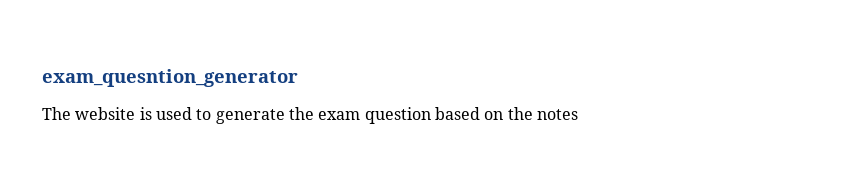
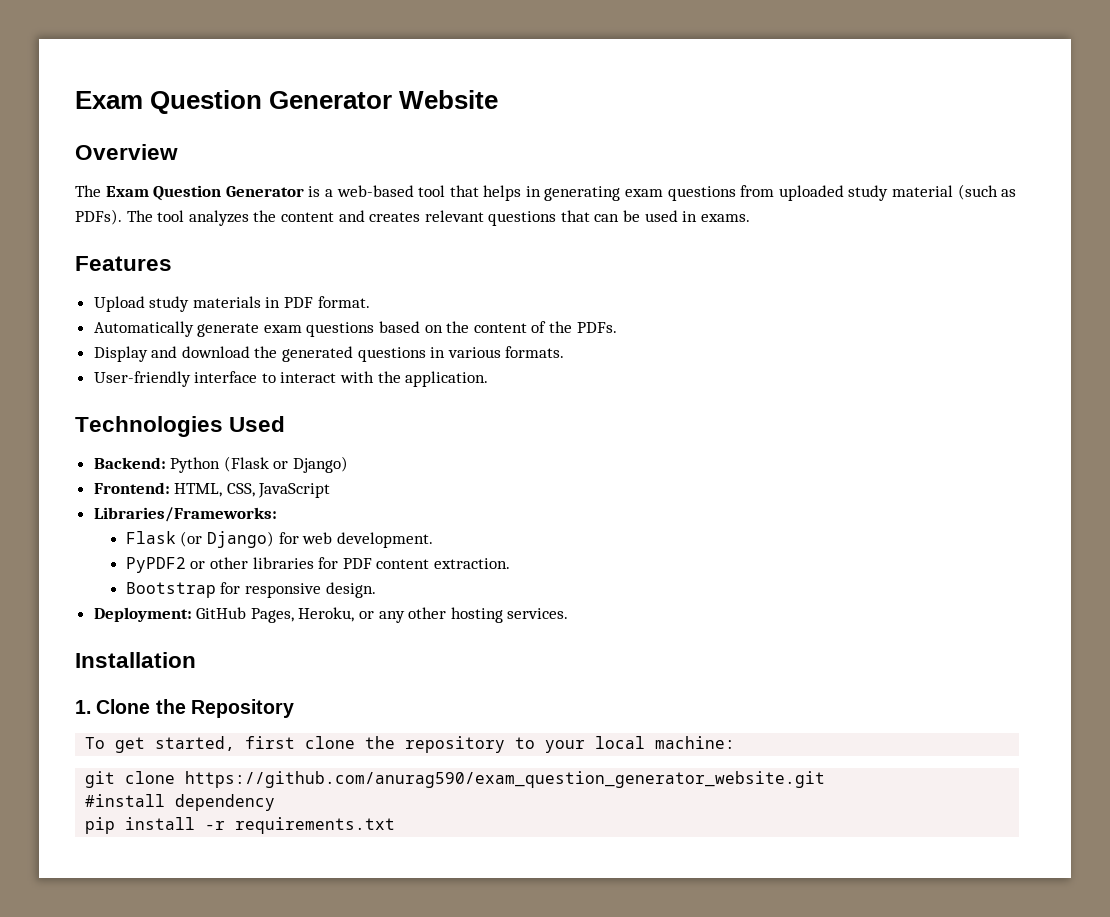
[42,69,298,87] [42,107,578,124] exam_quesntion_generator // The website is used to generate the exam question based on the notes -> [75,90,499,114] [75,144,178,160] [75,184,1017,201] [75,209,750,226] [75,256,172,271] [93,296,370,312] [93,321,617,337] [93,346,565,362] [93,371,489,387] [75,416,286,437] [93,456,349,473] [93,482,331,498] [93,507,277,522] [125,531,433,548] [125,557,510,573] [125,582,376,598] [93,607,569,623] [75,652,196,668] [75,699,294,718] [85,736,736,753] [85,771,826,788] [85,794,276,811] [85,817,396,834] Exam Question Generator Website // Overview // The Exam Question Generator is a web-based tool that helps in generating exam questions from uploaded study material (such as PDFs). The tool analyzes the content and creates relevant questions that can be used in exams. // Features // Upload study materials in PDF format. // Automatically generate exam questions based on the content of the PDFs. // Display and download the generated questions in various formats. // User-friendly interface to interact with the application. // Technologies Used // Backend: Python (Flask or Django) // Frontend: HTML, CSS, JavaScript // Libraries/Frameworks: // Flask (or Django) for web development. // PyPDF2 or other libraries for PDF content extraction. // Bootstrap for responsive design. // Deployment: GitHub Pages, Heroku, or any other hosting services. // Installation // 1. Clone the Repository // To get started, first clone the repository to your local machine: // git clone https://github.com/anurag590/exam_question_generator_website.git // #install dependency // pip install -r requirements.txt

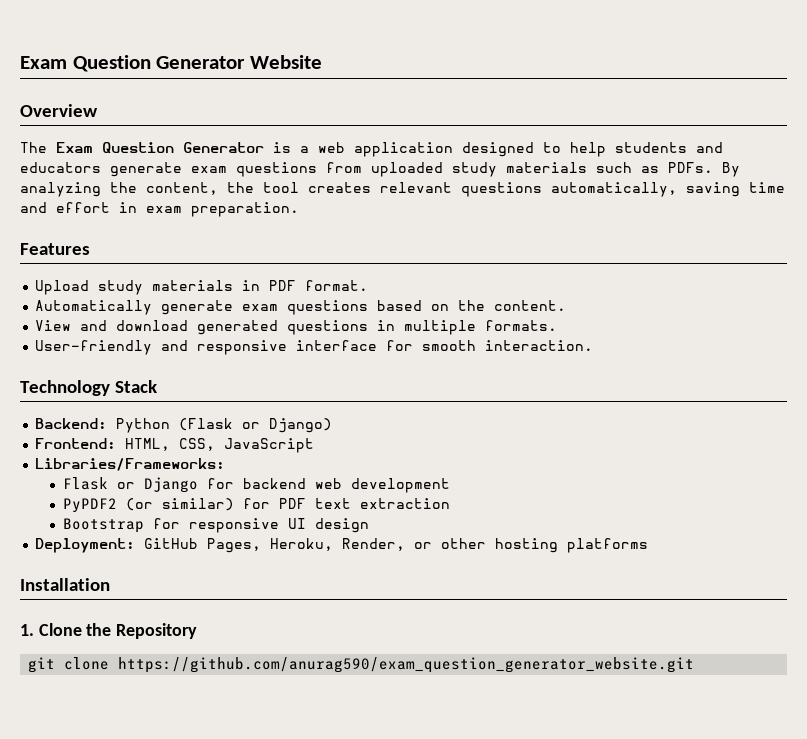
[336,185,621,201] web-based tool that helps in generating -> [318,142,723,157] [20,162,182,177] web application designed to help students and educators generate
[892,184,1017,200] [75,209,750,226] material (such as PDFs). The tool analyzes the content and creates relevant questions that can be used in exams. -> [506,162,740,177] [20,182,785,197] [20,202,299,217] materials such as PDFs. By analyzing the content, the tool creates relevant questions automatically, saving time and effort in exam preparation.
[473,321,617,333] [93,346,148,362] content of the PDFs. // Display -> [494,300,567,311] [35,320,72,331] content. // View
[254,346,278,358] the -> (189, 325) none
[447,347,501,358] various -> [404,320,477,335] multiple
[194,371,489,387] [75,416,286,437] interface to interact with the application. // Technologies Used -> [161,340,594,355] [20,380,158,396] and responsive interface for smooth interaction. // Technology Stack
[180,531,433,548] [125,557,510,573] (or Django) for web development. // PyPDF2 or other libraries for PDF content extraction. -> [116,477,450,493] [62,498,450,513] or Django for backend web development // PyPDF2 (or similar) for PDF text extraction
[325,582,376,598] design. -> [287,518,369,533] UI design
[359,611,405,623] or any -> [342,538,433,551] Render, or
[507,608,569,619] services. -> [567,538,649,553] platforms
[85,736,736,753] [85,771,826,788] [85,794,276,811] [85,817,396,834] To get started, first clone the repository to your local machine: // git clone https://github.com/anurag590/exam_question_generator_website.git // #install dependency // pip install -r requirements.txt -> [28,657,695,673] git clone https://github.com/anurag590/exam_question_generator_website.git

